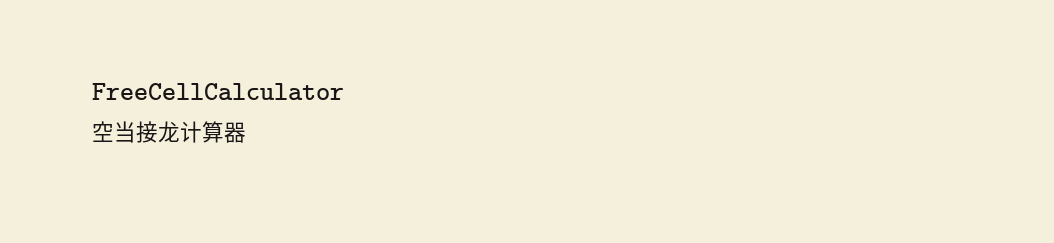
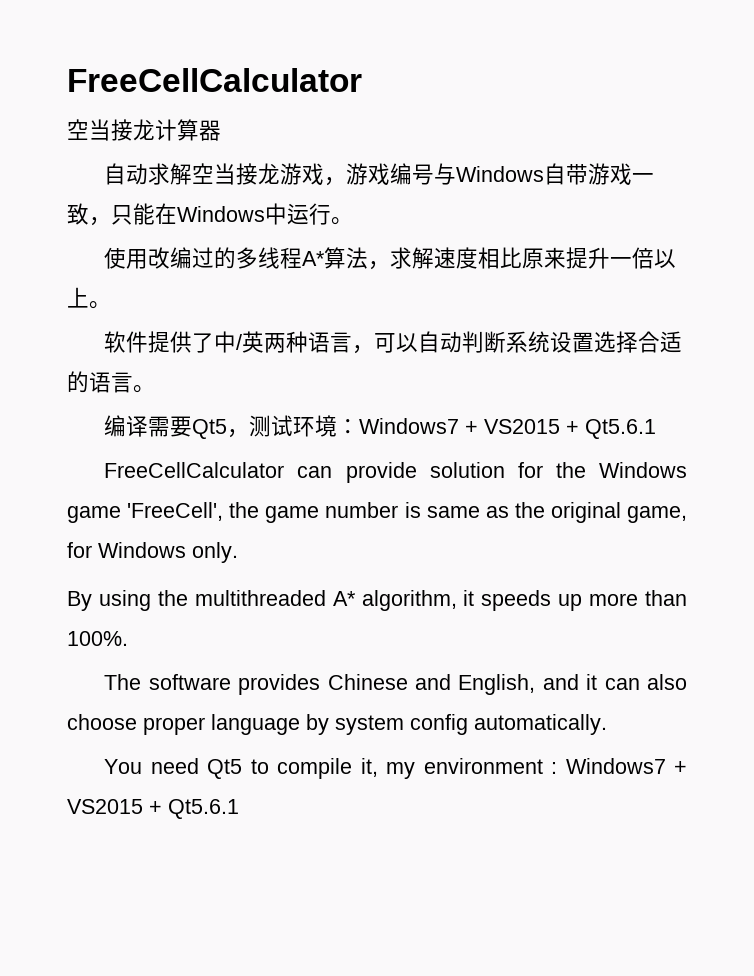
(246, 132) none -> [104,163,655,186] [67,203,353,226] [104,247,677,270] [67,287,111,309] [104,331,683,354] [67,371,155,393] [104,415,657,439] [104,462,687,483] [67,502,688,523] [67,542,238,563] [67,590,687,611] [67,631,128,646] [104,674,687,695] [67,714,607,735] [104,758,687,779] [67,799,239,819] // 自动求解空当接龙游戏，游戏编号与Windows自带游戏一致，只能在Windows中运行。 // 使用改编过的多线程A*算法，求解速度相比原来提升一倍以上。 // 软件提供了中/英两种语言，可以自动判断系统设置选择合适的语言。 // 编译需要Qt5，测试环境：Windows7 + VS2015 + Qt5.6.1 // FreeCellCalculator can provide solution for the Windows game 'FreeCell', the game number is same as the original game, for Windows only. // By using the multithreaded A* algorithm, it speeds up more than 100%. // The software provides Chinese and English, and it can also choose proper language by system config automatically. // You need Qt5 to compile it, my environment : Windows7 + VS2015 + Qt5.6.1

